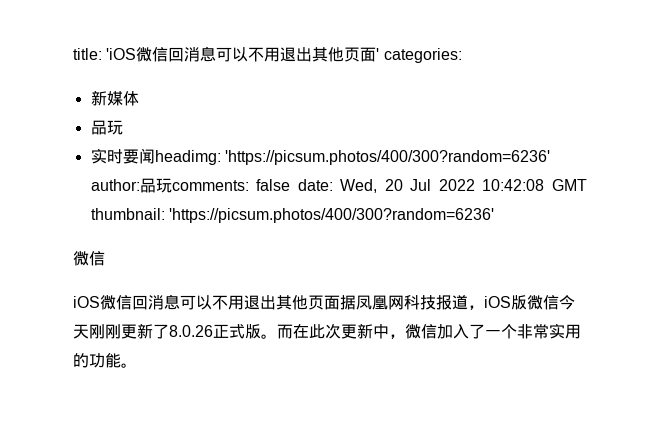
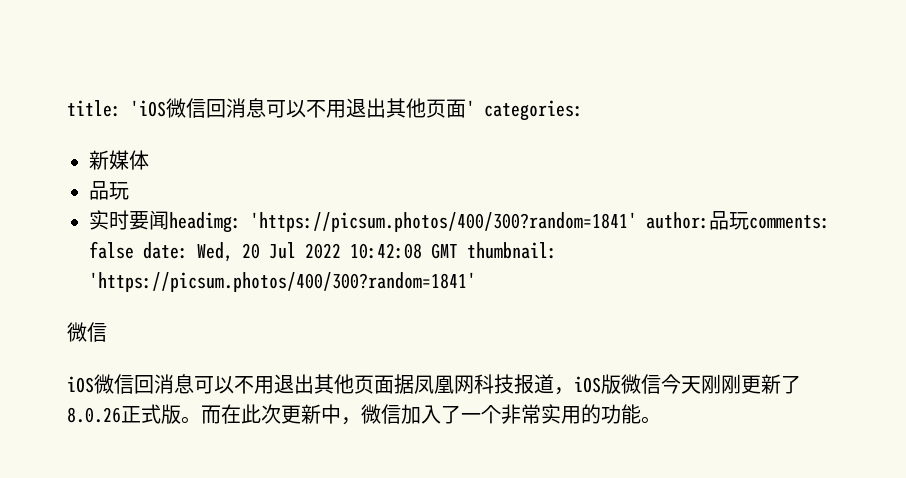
[224,150,550,165] 'https://picsum.photos/400/300?random=6236' -> [250,212,637,232] 'https://picsum.photos/400/300?random=1841'
[168,208,494,223] 'https://picsum.photos/400/300?random=6236' -> [89,272,476,292] 'https://picsum.photos/400/300?random=1841'

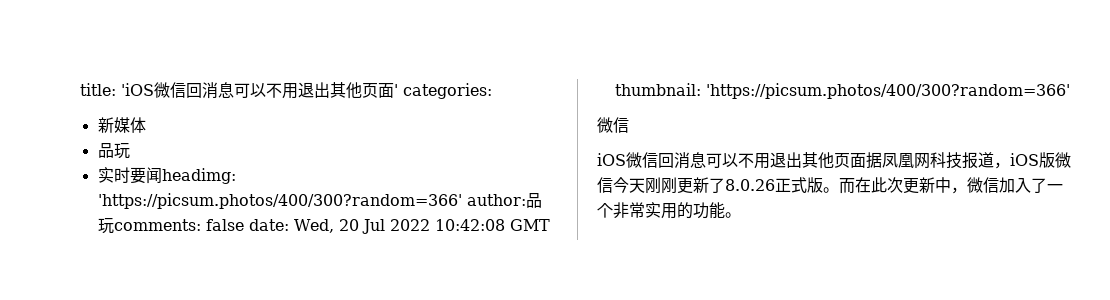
[250,212,637,232] 'https://picsum.photos/400/300?random=1841' -> [97,193,462,209] 'https://picsum.photos/400/300?random=366'
[89,272,476,292] 'https://picsum.photos/400/300?random=1841' -> [705,83,1070,99] 'https://picsum.photos/400/300?random=366'

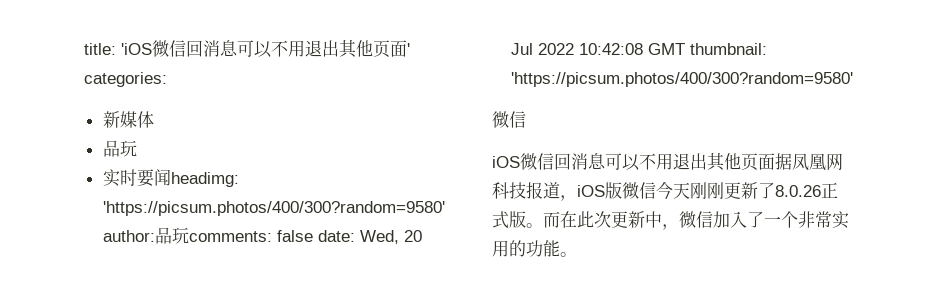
[97,193,462,209] 'https://picsum.photos/400/300?random=366' -> [102,201,445,216] 'https://picsum.photos/400/300?random=9580'
[705,83,1070,99] 'https://picsum.photos/400/300?random=366' -> [510,72,853,87] 'https://picsum.photos/400/300?random=9580'

